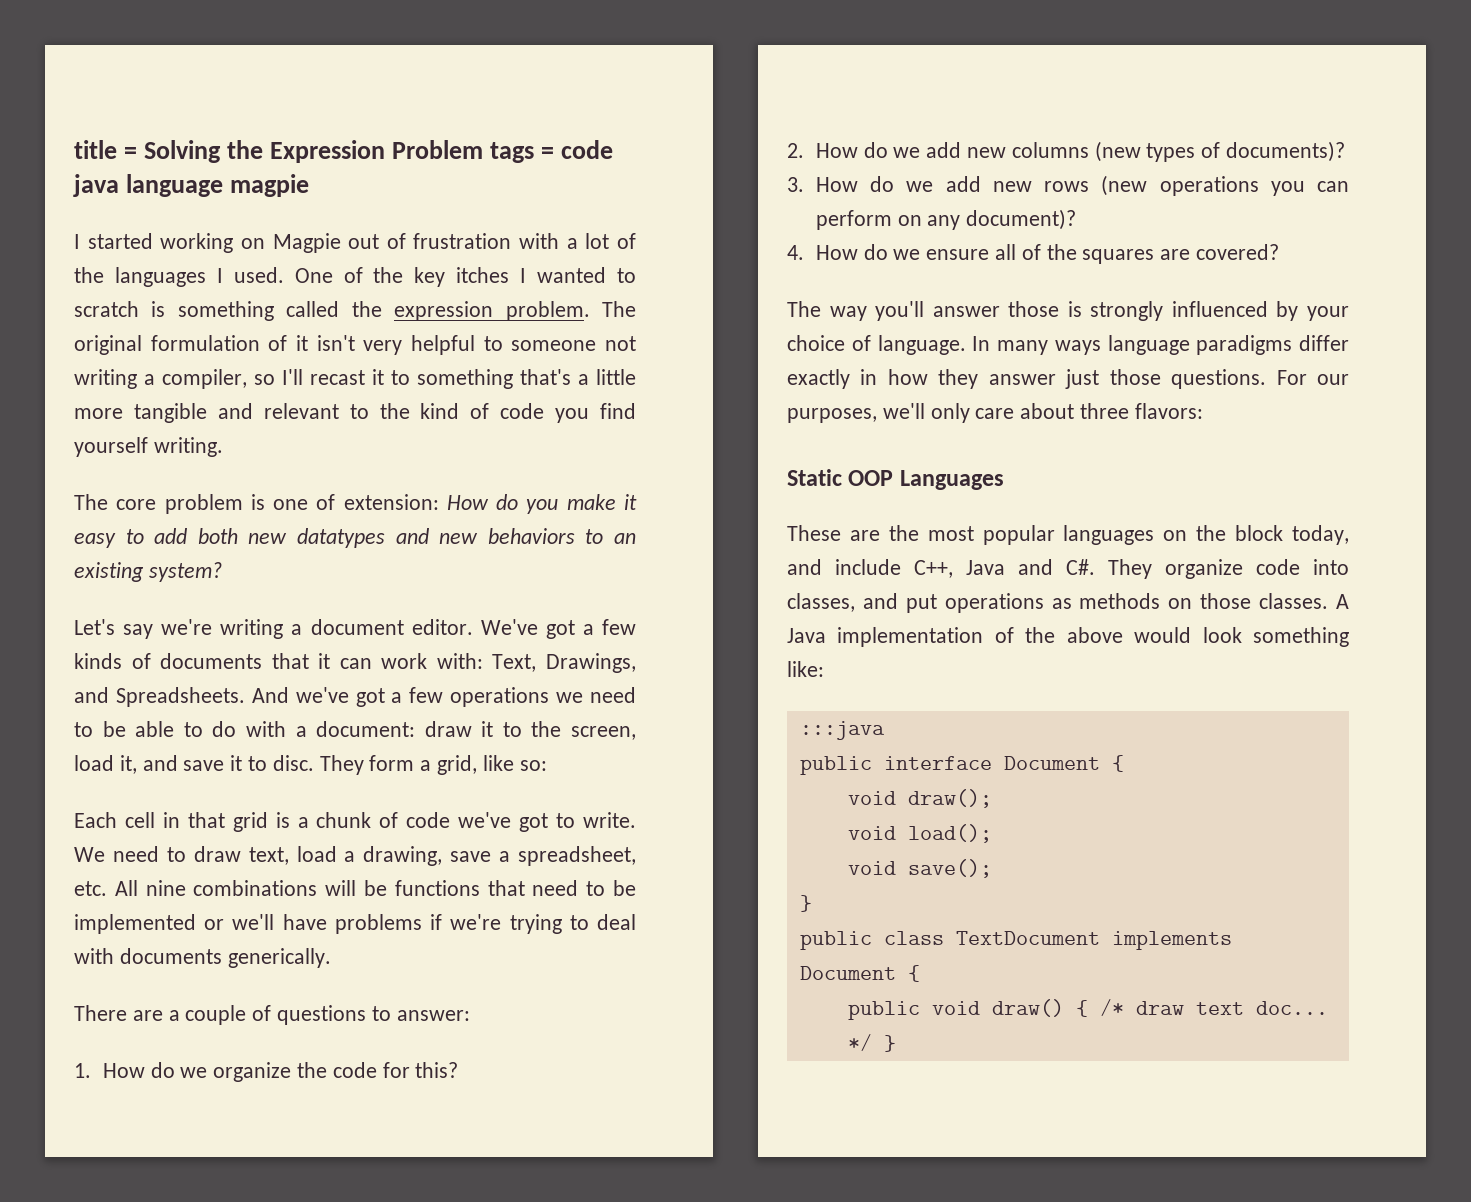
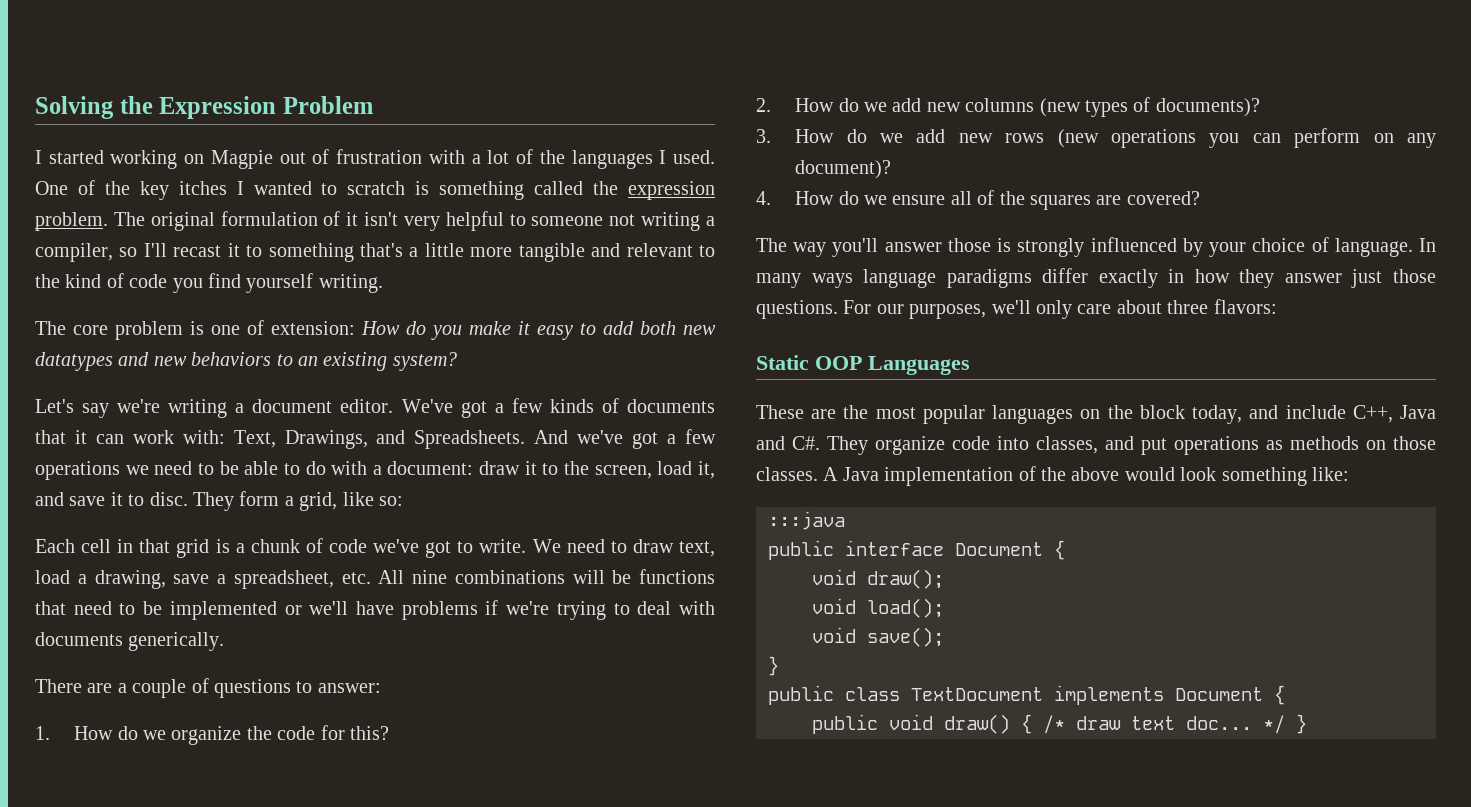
[74,140,138,159] title = -> (35, 107) none
[490,140,614,163] [73,174,310,197] tags = code java language magpie -> (373, 105) none

